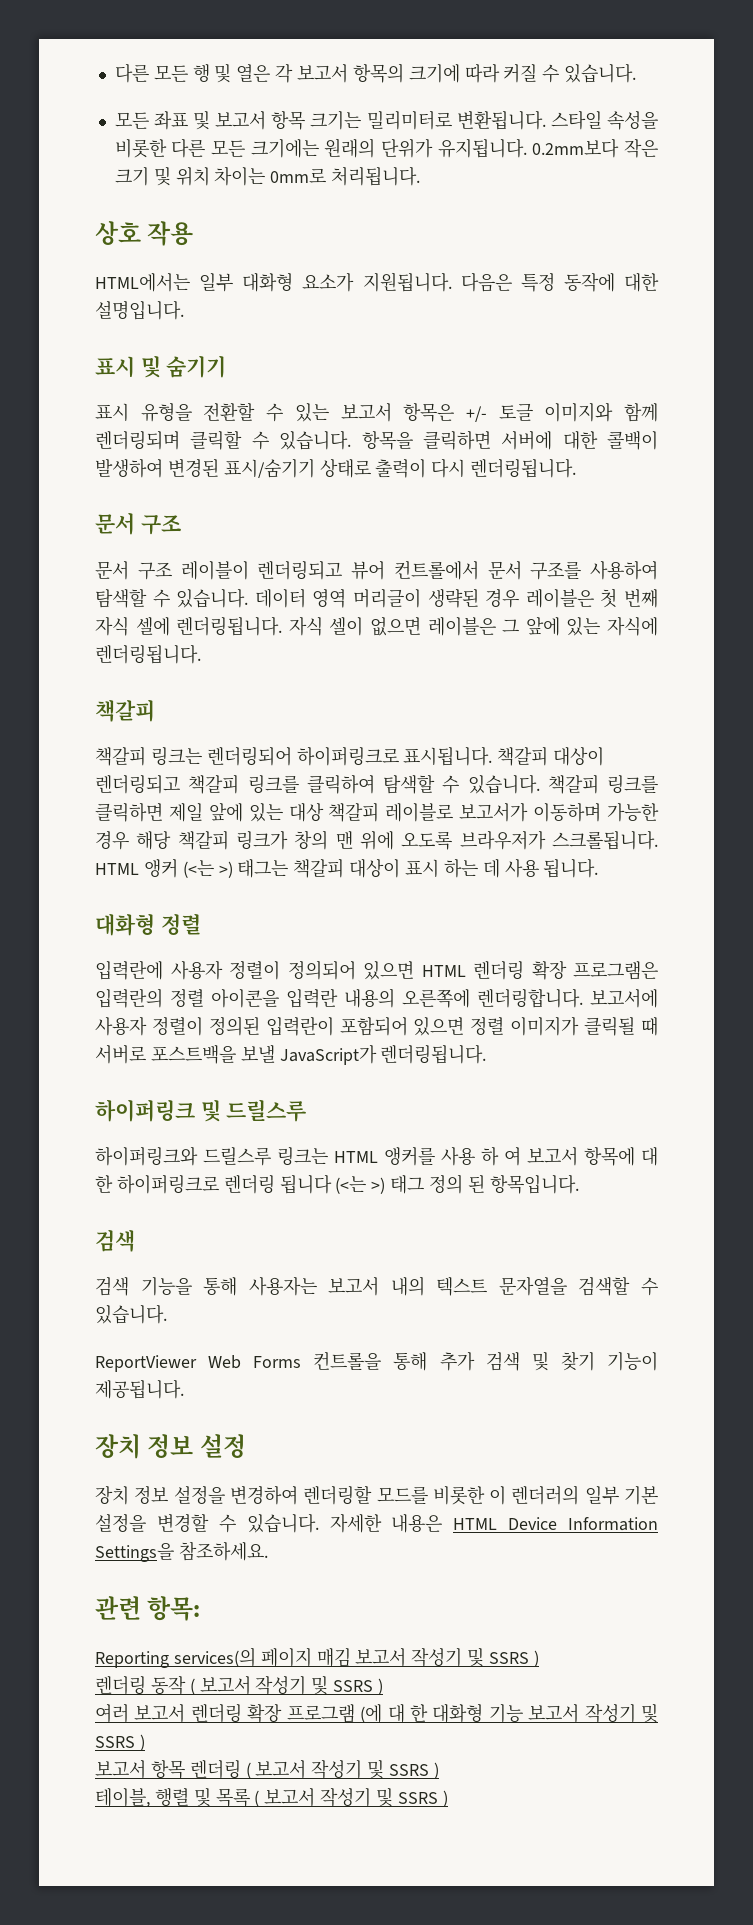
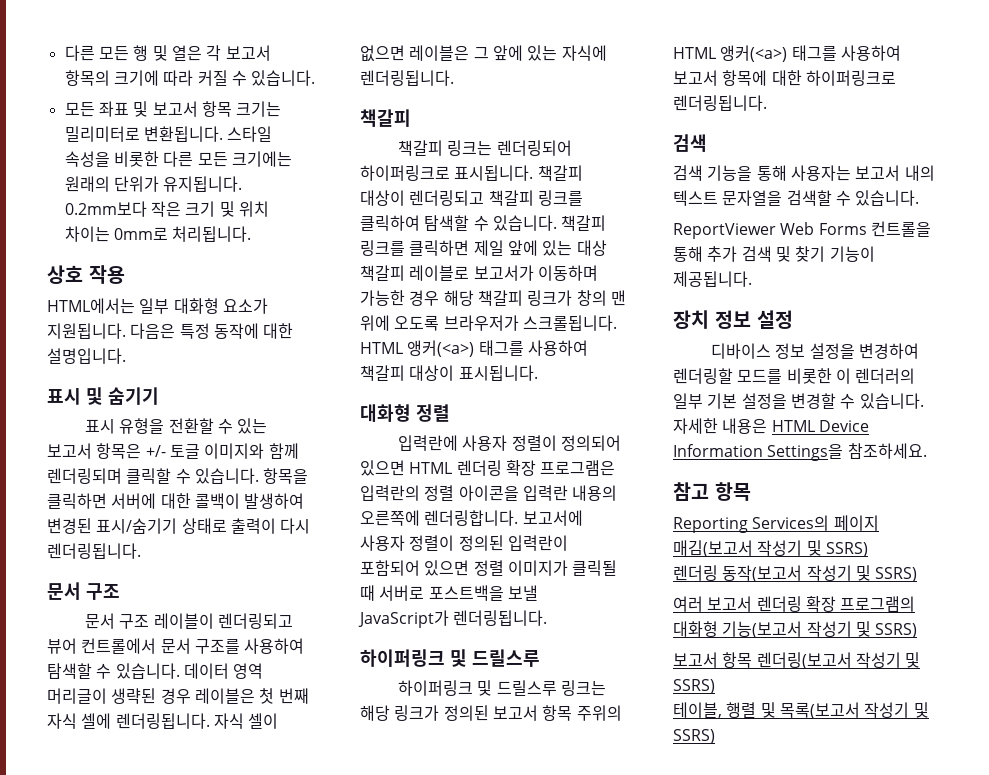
[143,858,599,878] 앵커 (<는 >) 태그는 책갈피 대상이 표시 하는 데 사용 됩니다. -> [407,340,588,357] [360,365,538,381] 앵커(<a>) 태그를 사용하여 책갈피 대상이 표시됩니다.
[95,1146,658,1166] [95,1174,579,1194] 하이퍼링크와 드릴스루 링크는 HTML 앵커를 사용 하 여 보고서 항목에 대 한 하이퍼링크로 렌더링 됩니다 (<는 >) 태그 정의 된 항목입니다. -> [397,680,606,696] [360,705,622,721] [673,45,901,62] [673,70,896,86] [673,95,767,111] 하이퍼링크 및 드릴스루 링크는 해당 링크가 정의된 보고서 항목 주위의 HTML 앵커(<a>) 태그를 사용하여 보고서 항목에 대한 하이퍼링크로 렌더링됩니다.
[95,1486,129,1505] 장치 -> [710,343,771,359] 디바이스
[95,1596,201,1621] 관련 항목: -> [673,482,751,501] 참고 항목
[173,1647,539,1667] [95,1676,384,1695] [95,1704,659,1723] [95,1734,145,1751] [95,1760,439,1779] [95,1788,448,1808] services(의 페이지 매김 보고서 작성기 및 SSRS ) // 렌더링 동작 ( 보고서 작성기 및 SSRS ) // 여러 보고서 렌더링 확장 프로그램 (에 대 한 대화형 기능 보고서 작성기 및 SSRS ) // 보고서 항목 렌더링 ( 보고서 작성기 및 SSRS ) // 테이블, 행렬 및 목록 ( 보고서 작성기 및 SSRS ) -> [752,515,879,531] [673,540,868,557] [673,565,918,582] [673,596,916,612] [673,621,918,638] [673,652,921,669] [673,679,715,694] [673,702,929,719] [673,729,715,744] Services의 페이지 매김(보고서 작성기 및 SSRS) // 렌더링 동작(보고서 작성기 및 SSRS) // 여러 보고서 렌더링 확장 프로그램의 대화형 기능(보고서 작성기 및 SSRS) // 보고서 항목 렌더링(보고서 작성기 및 SSRS) // 테이블, 행렬 및 목록(보고서 작성기 및 SSRS)

